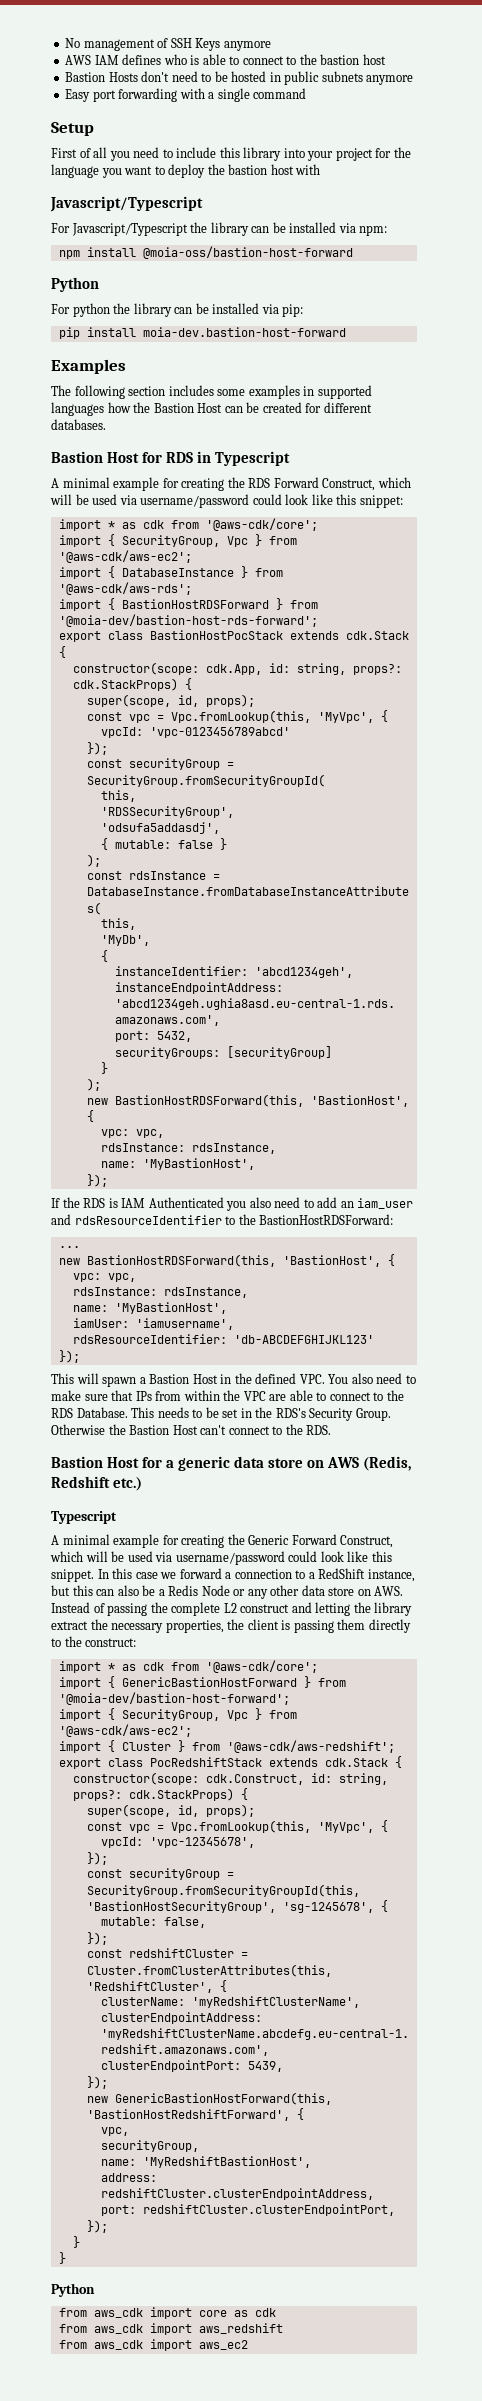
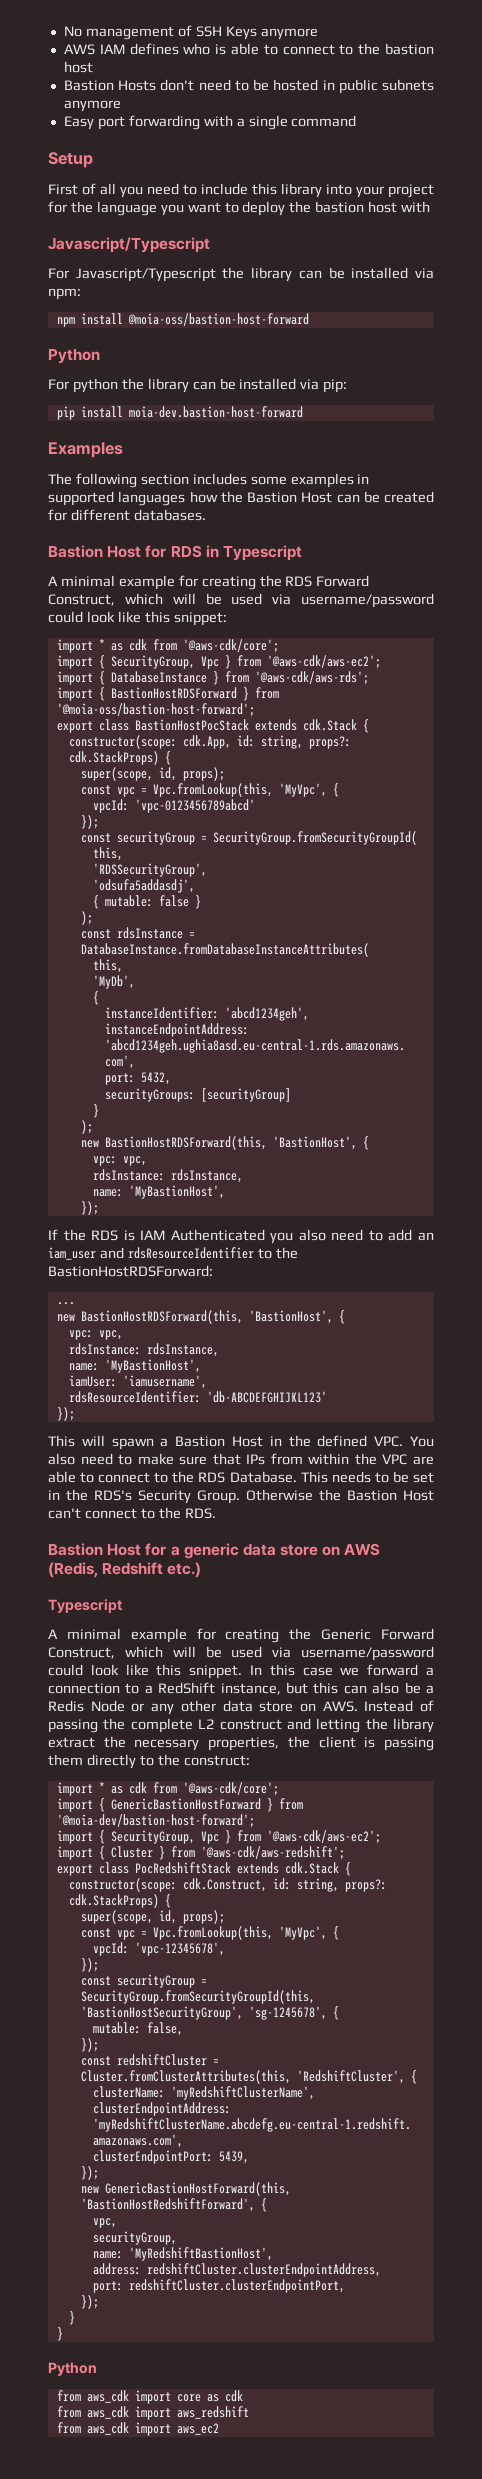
[58,614,318,627] '@moia-dev/bastion-host-rds-forward'; -> [56,703,255,717] '@moia-oss/bastion-host-forward';

